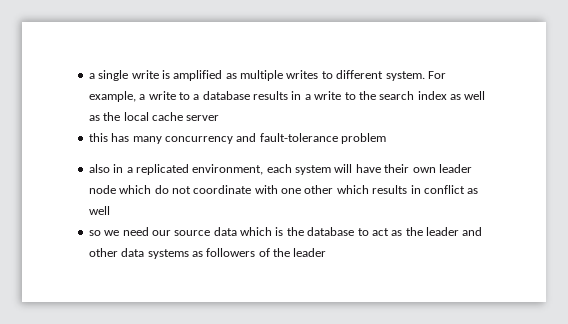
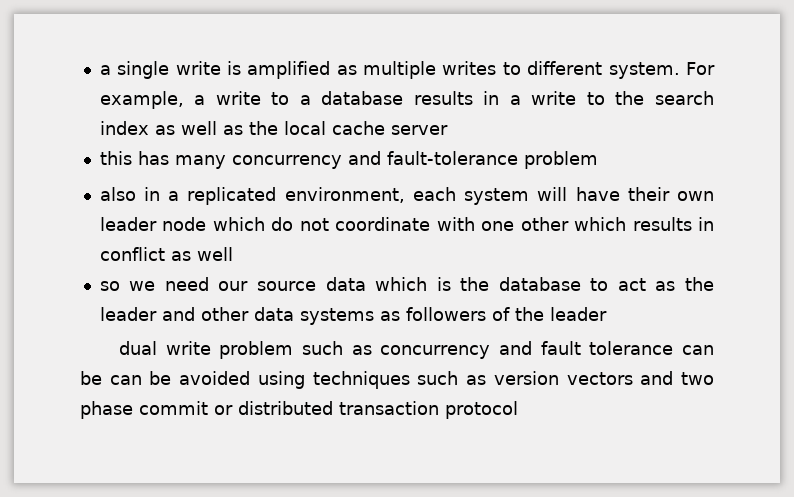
(327, 252) none -> [118,341,714,359] [80,371,715,389] [80,401,518,419] // dual write problem such as concurrency and fault tolerance can be can be avoided using techniques such as version vectors and two phase commit or distributed transaction protocol

